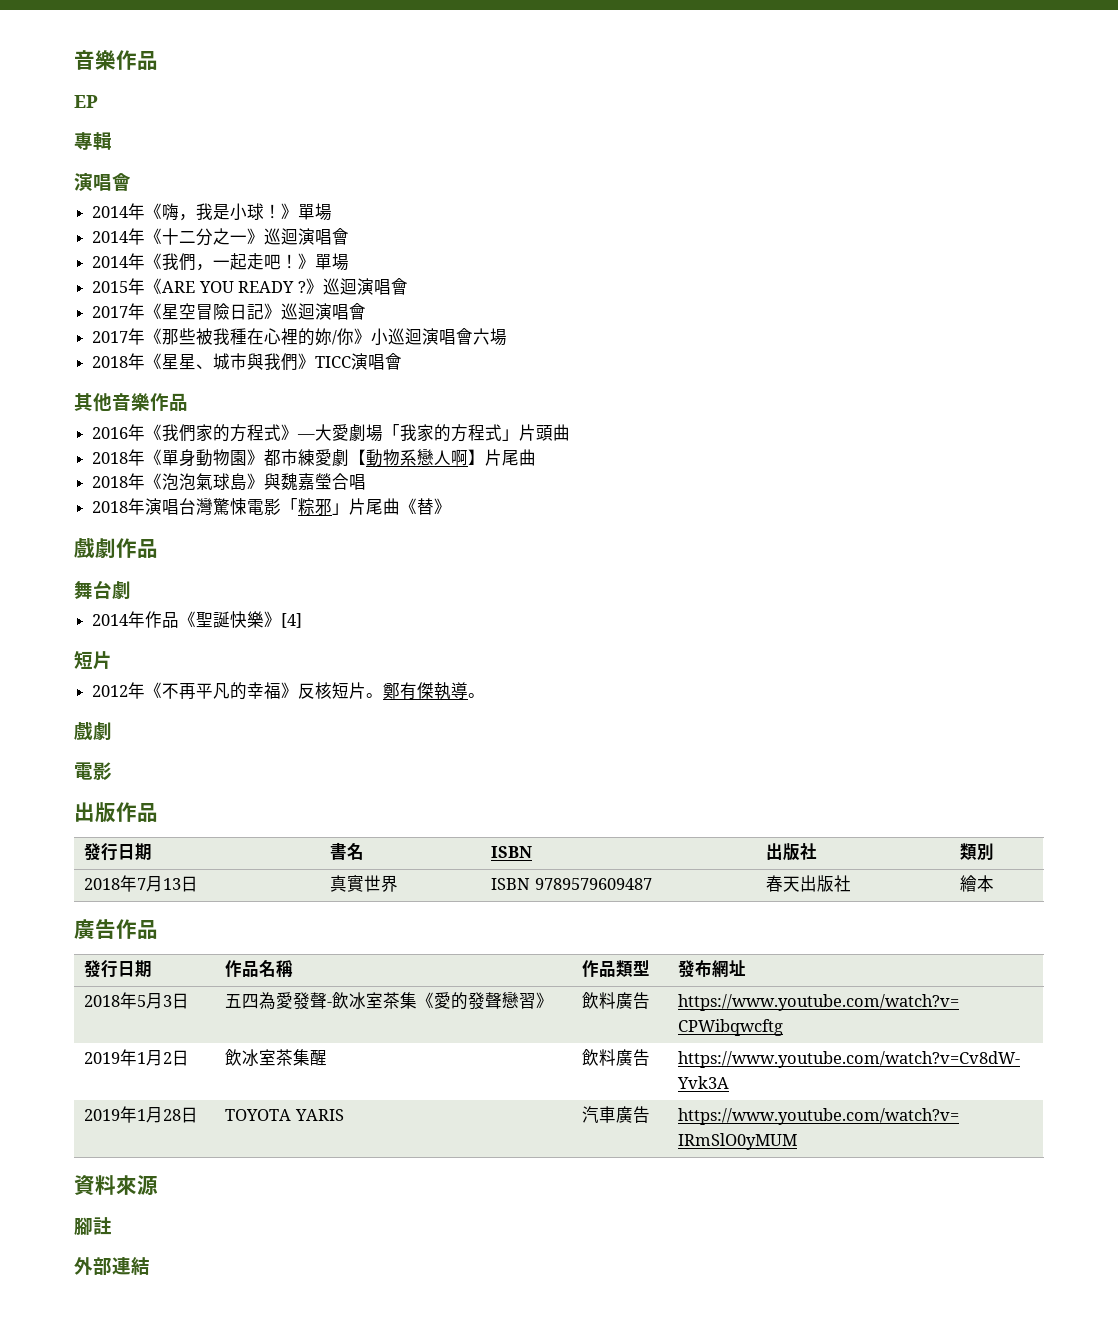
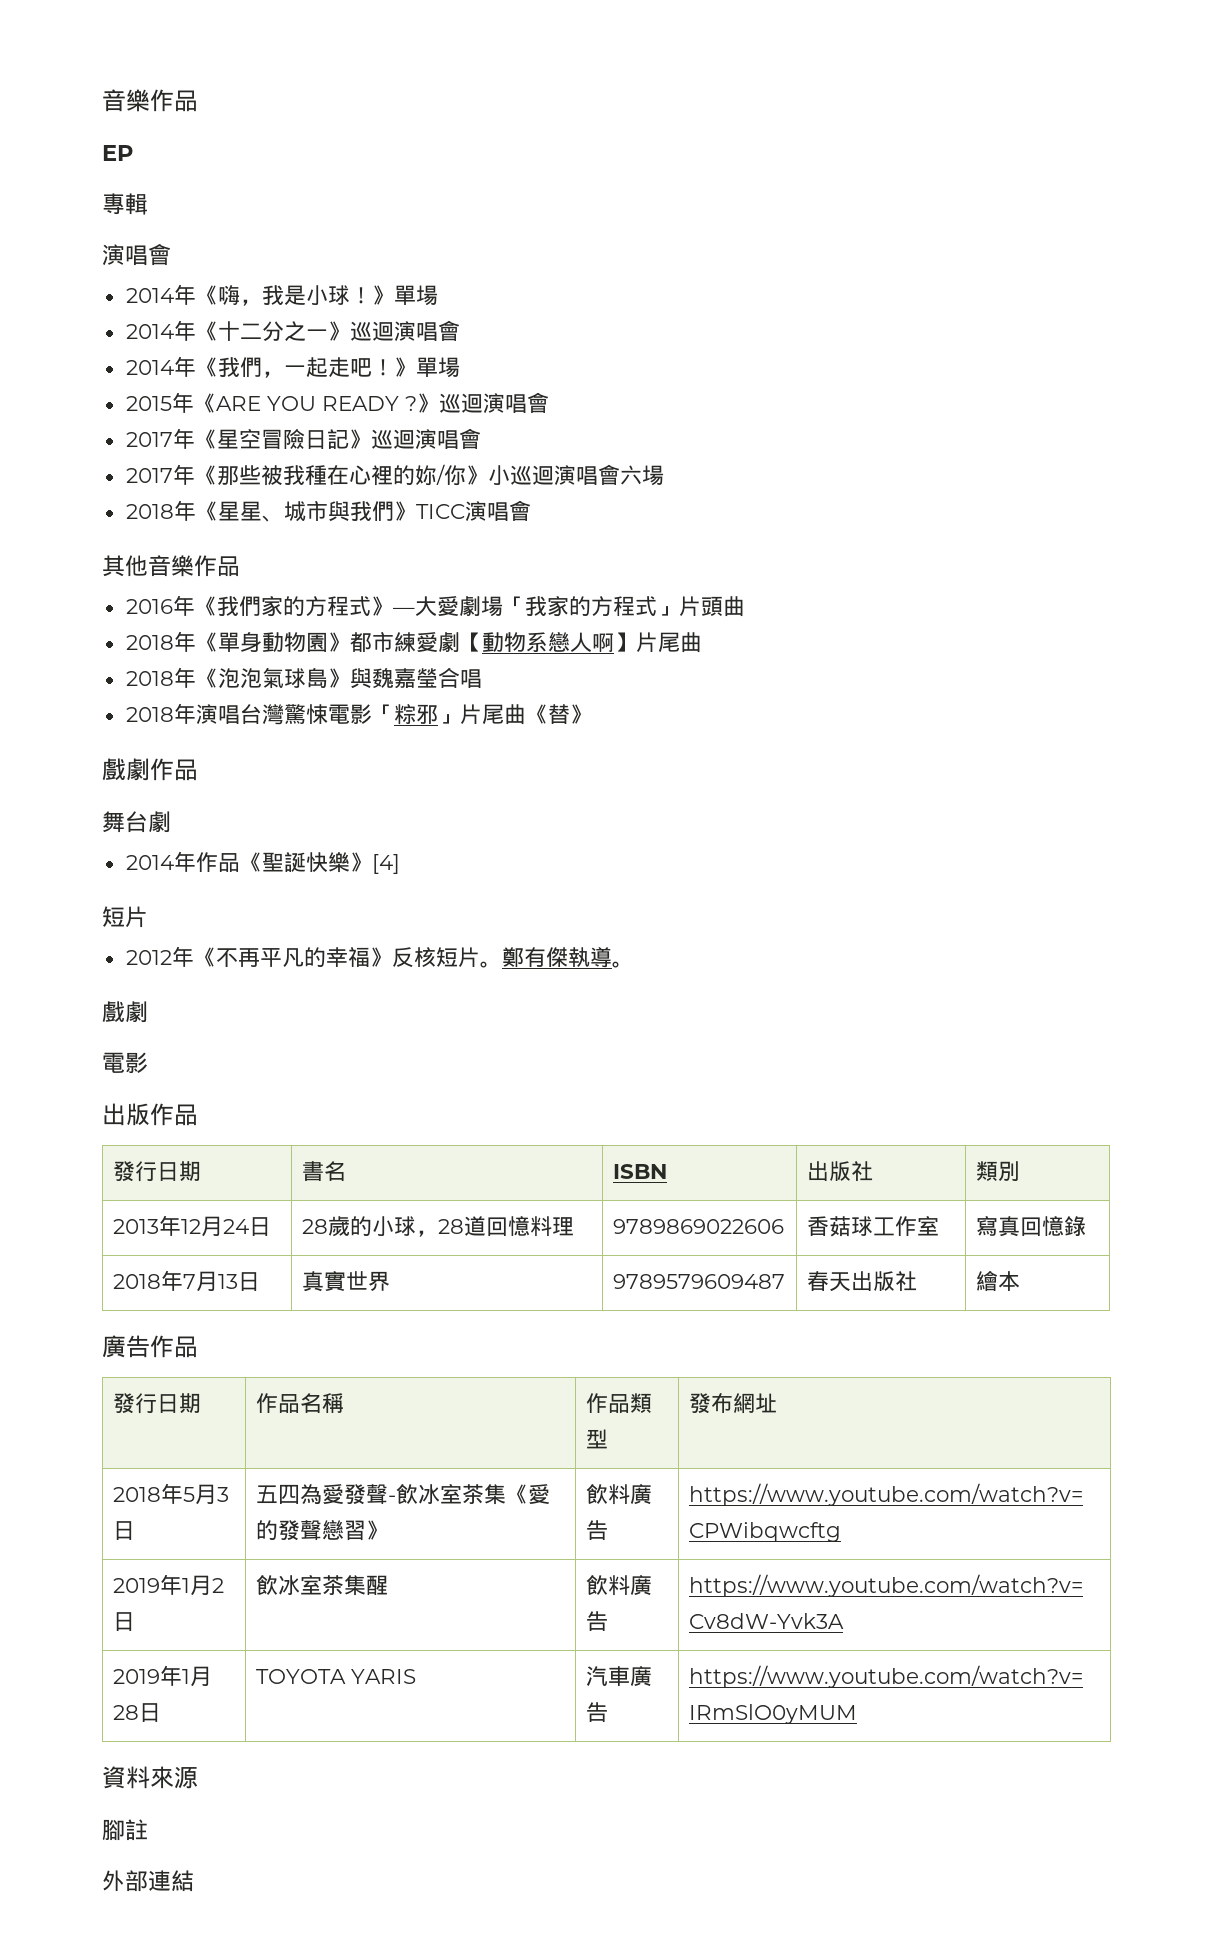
(995, 852) none -> [112,1215,271,1237] [301,1216,574,1237] [612,1219,784,1234] [806,1216,939,1237] [975,1216,1086,1237] // 2013年12月24日 | 28歲的小球，28道回憶料理 | 9789869022606 | 香菇球工作室 | 寫真回憶錄
[491,878,531,890] ISBN -> (390, 1281) none

